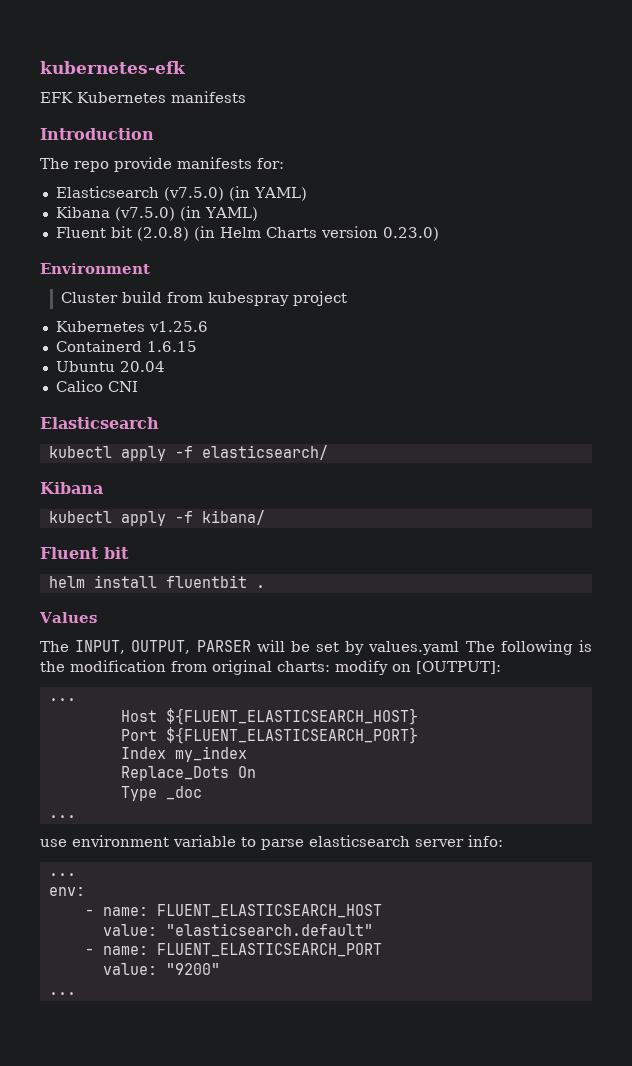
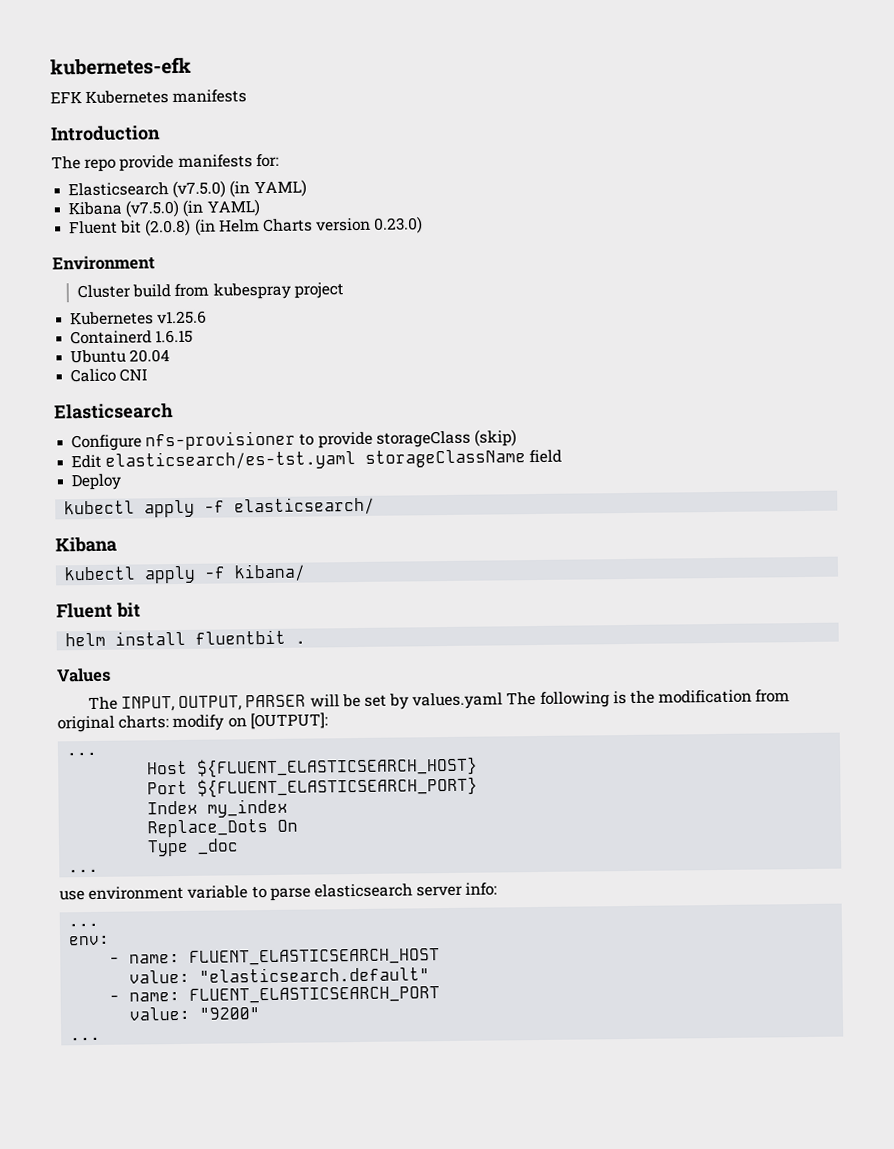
(159, 423) none -> [71,429,517,452] [71,449,563,471] [71,473,123,491] // Configure nfs-provisioner to provide storageClass (skip) // Edit elasticsearch/es-tst.yaml storageClassName field // Deploy

